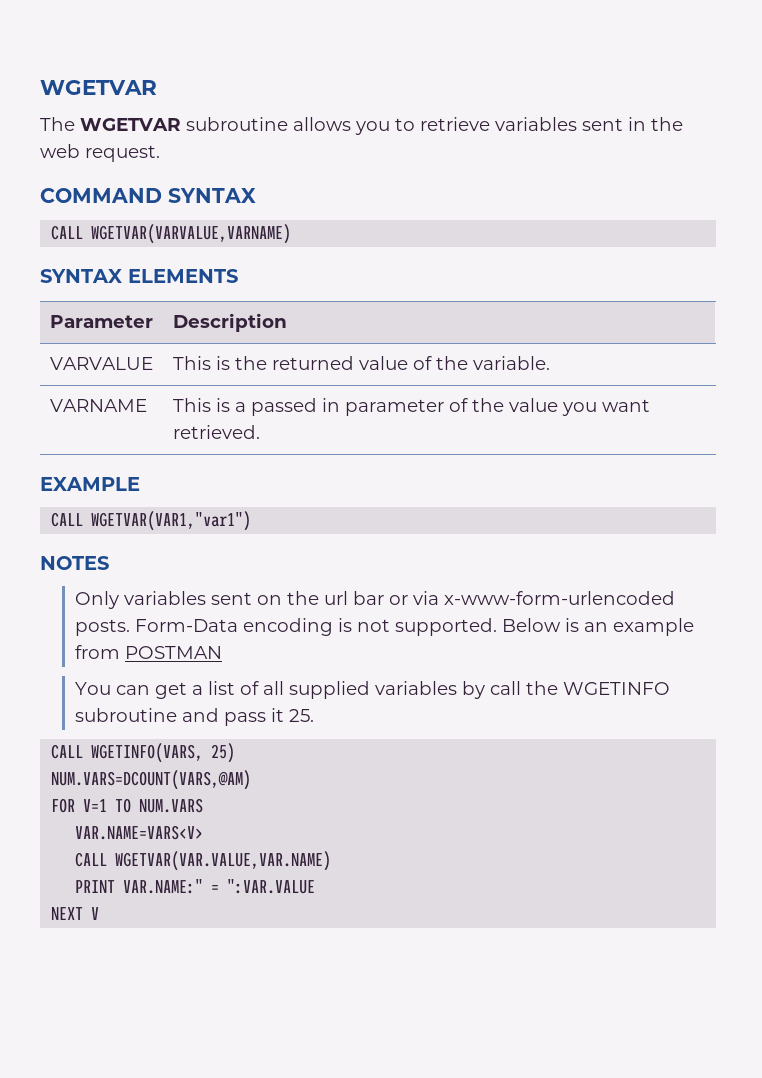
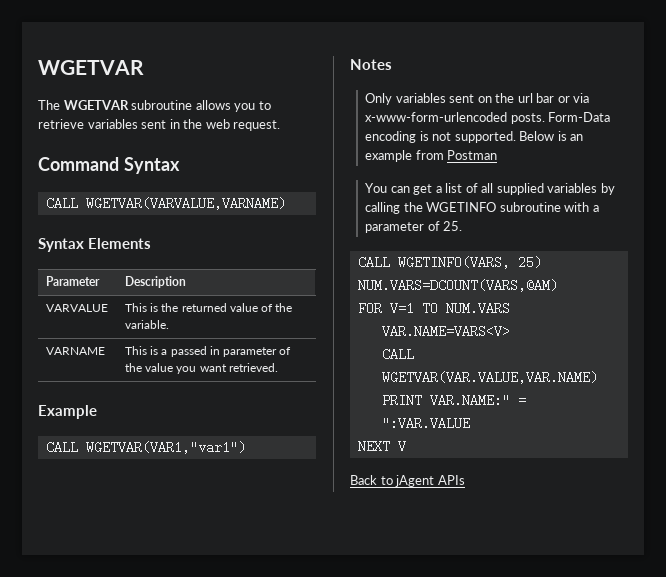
[40,188,256,203] COMMAND SYNTAX -> [38,157,180,174] Command Syntax
[40,269,238,283] SYNTAX ELEMENTS -> [38,238,152,252] Syntax Elements
[40,477,140,491] EXAMPLE -> [38,405,97,419] Example
[40,556,109,570] NOTES -> [350,59,392,70] Notes
[124,646,222,659] POSTMAN -> [447,150,498,160] Postman
[489,681,521,695] call -> [365,202,401,214] calling
[181,708,284,726] and pass it -> [564,202,599,212] [365,221,440,233] with a parameter of
(100, 913) none -> [350,475,465,487] // Back to jAgent APIs

